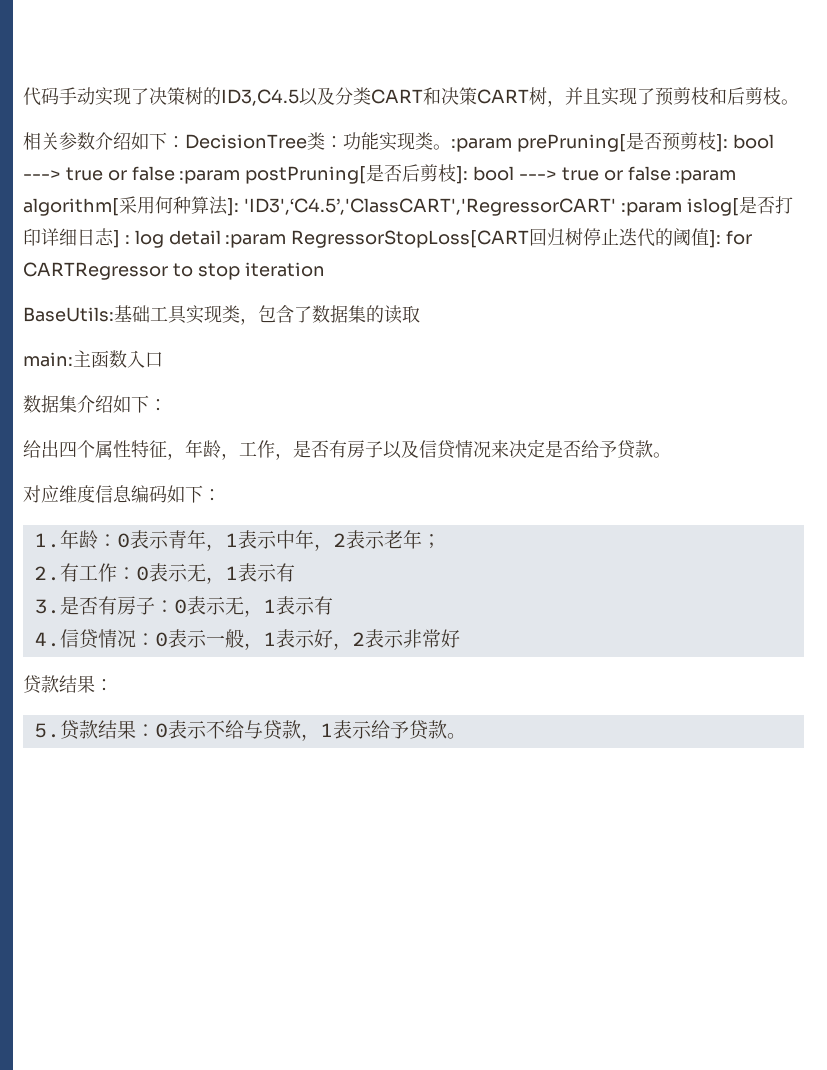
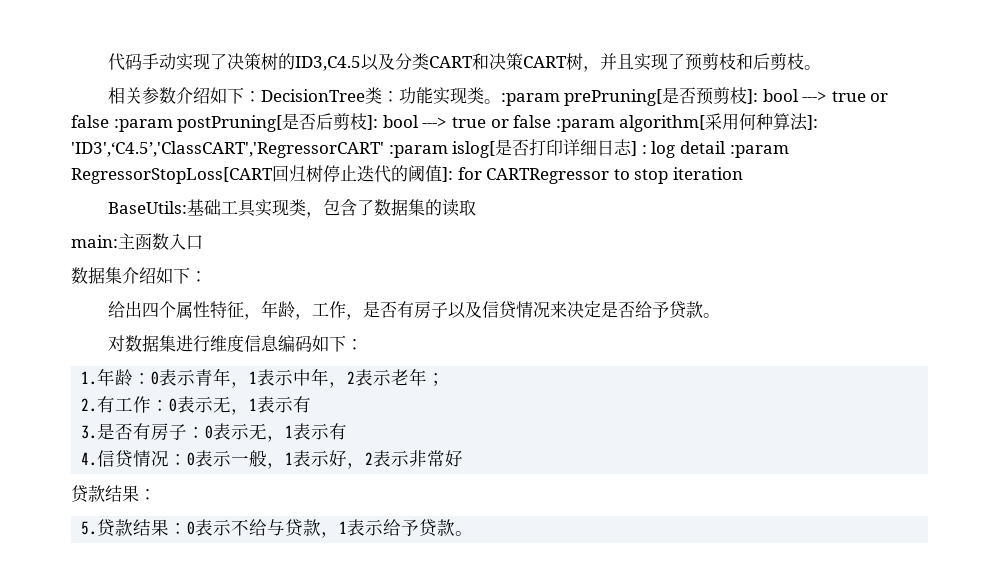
[41,485,59,503] 应 -> [124,335,210,352] 数据集进行

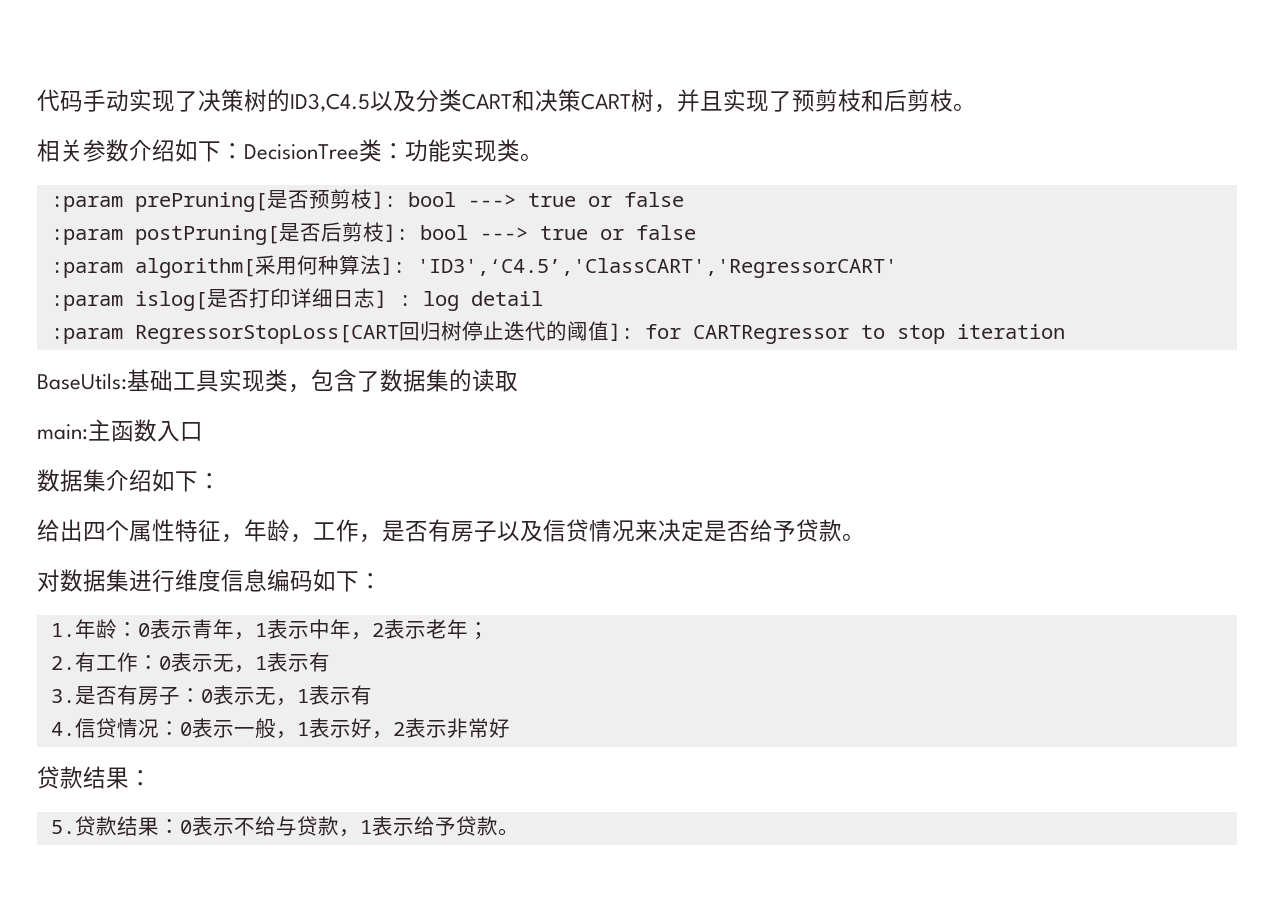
(501, 101) none -> (543, 157) //
(109, 121) none -> (684, 199) //
(552, 121) none -> (696, 232) //
(384, 149) none -> (897, 268) //
(726, 147) none -> (543, 298) //

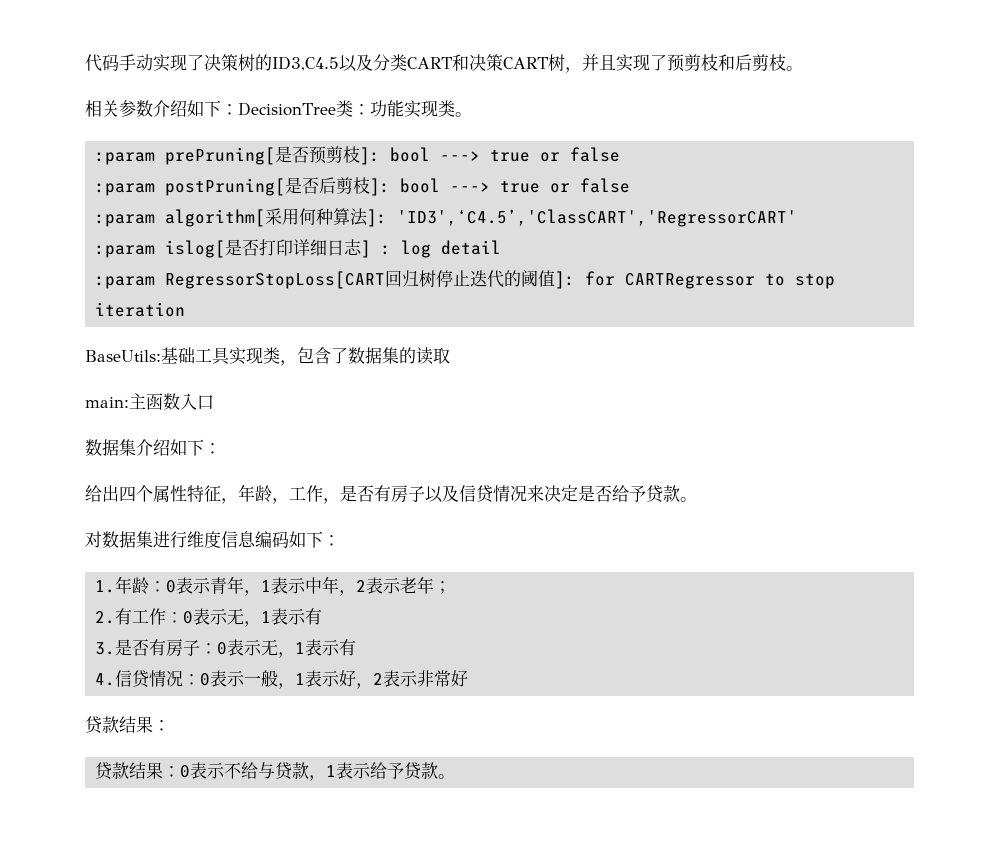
[50,820,75,834] 5. -> (170, 725) none

